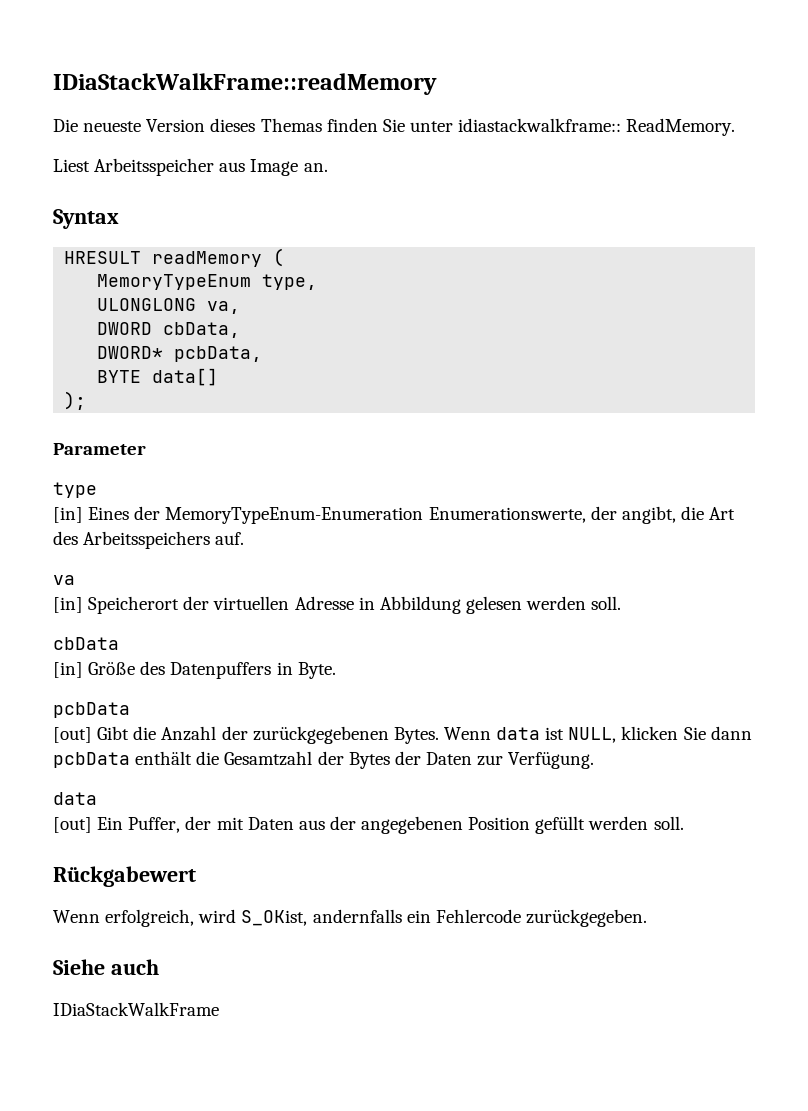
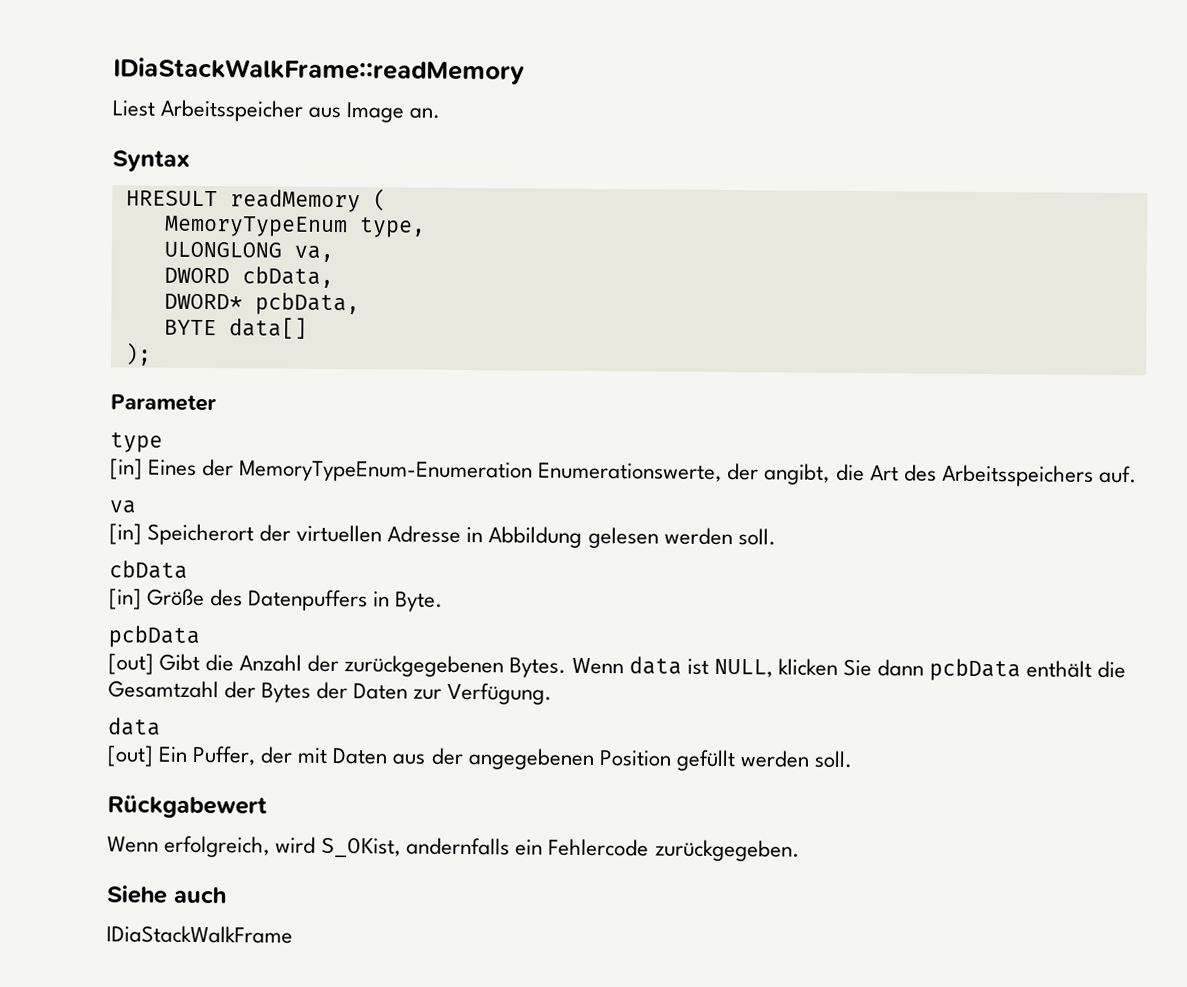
[53,118,736,136] // Die neueste Version dieses Themas finden Sie unter idiastackwalkframe:: ReadMemory. -> (525, 71) none

